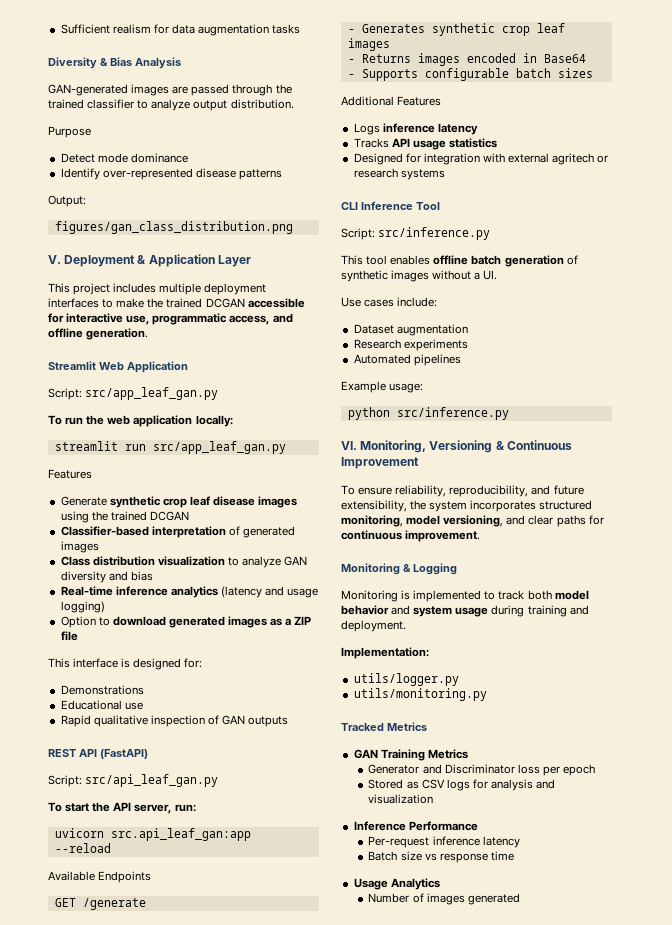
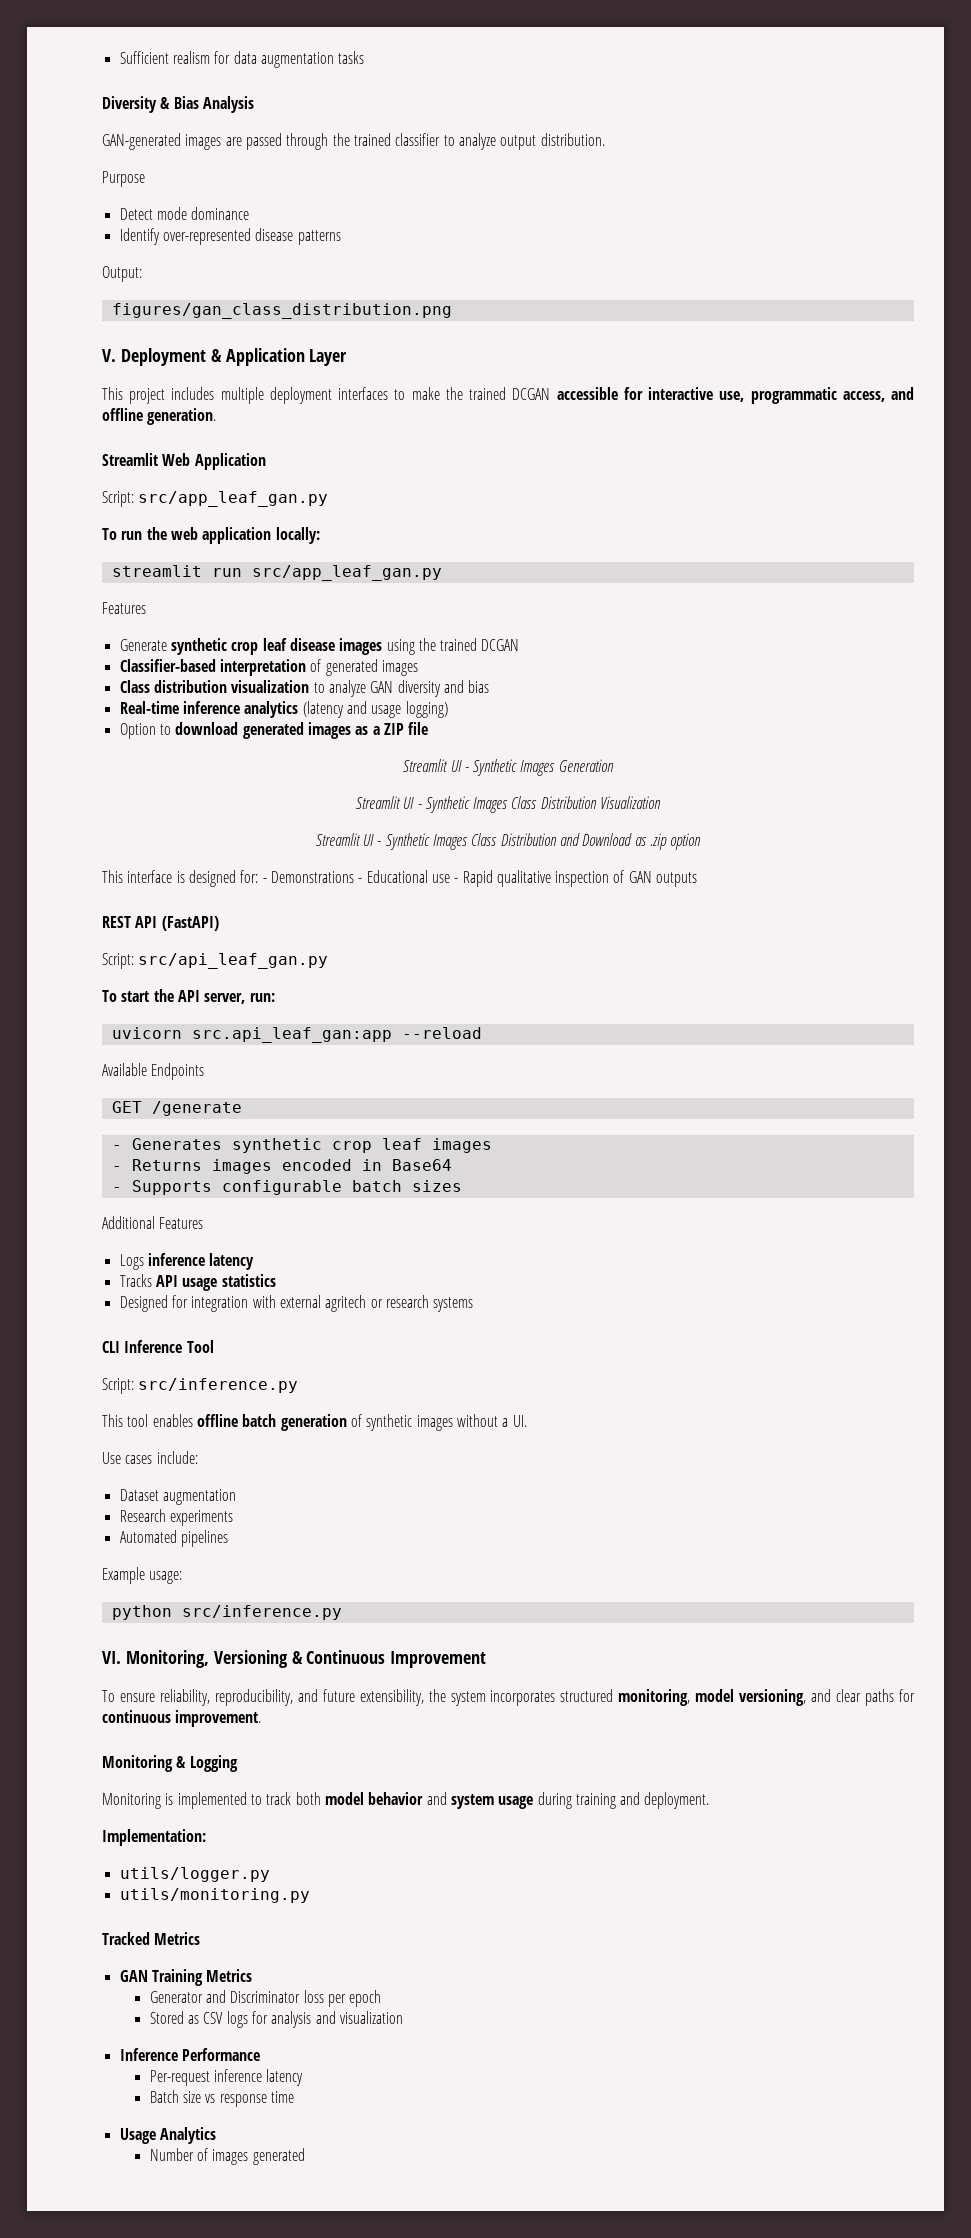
(78, 636) none -> [403,759,614,776] [355,796,662,813] [315,833,702,850] // Streamlit UI - Synthetic Images Generation // Streamlit UI - Synthetic Images Class Distribution Visualization // Streamlit UI - Synthetic Images Class Distribution and Download as .zip option
(203, 663) // -> [262,878,267,883] -
(144, 690) // -> [358,878,363,883] -
(143, 706) // -> [454,878,459,883] -

